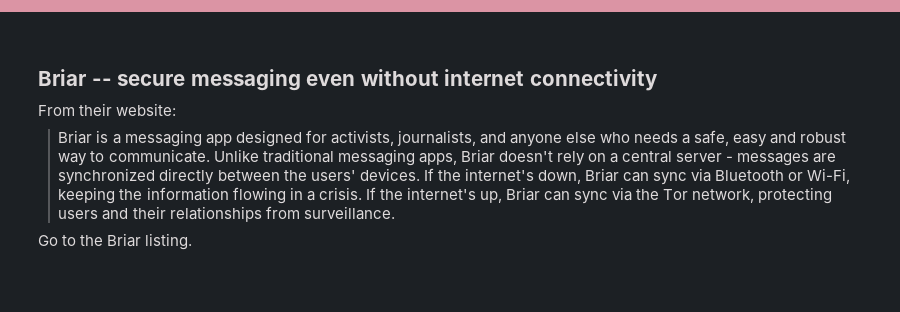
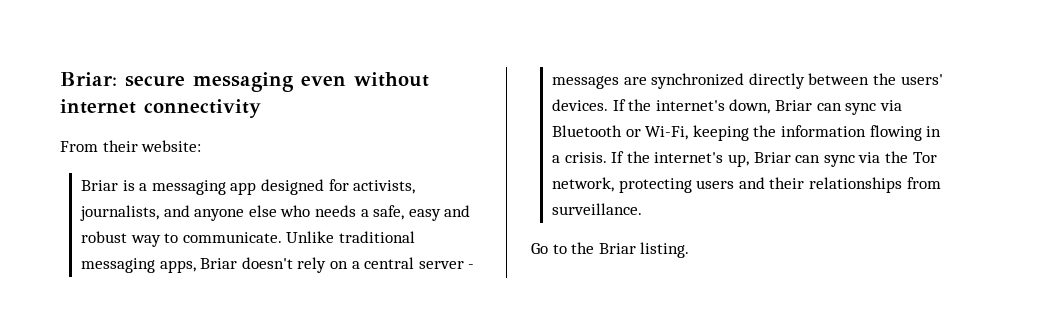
[38,69,112,86] Briar -- -> [60,72,117,86] Briar:

